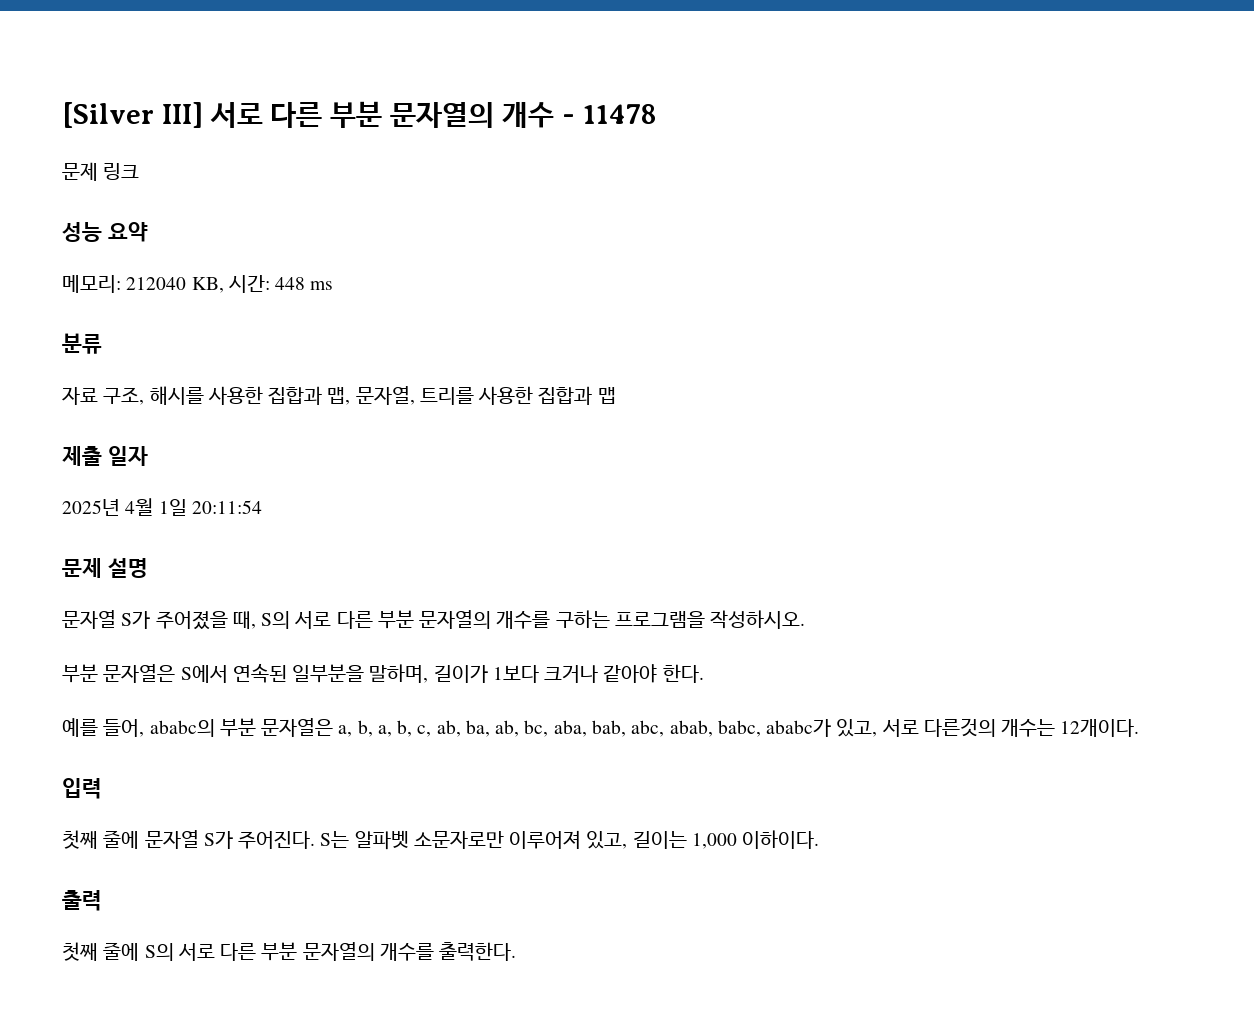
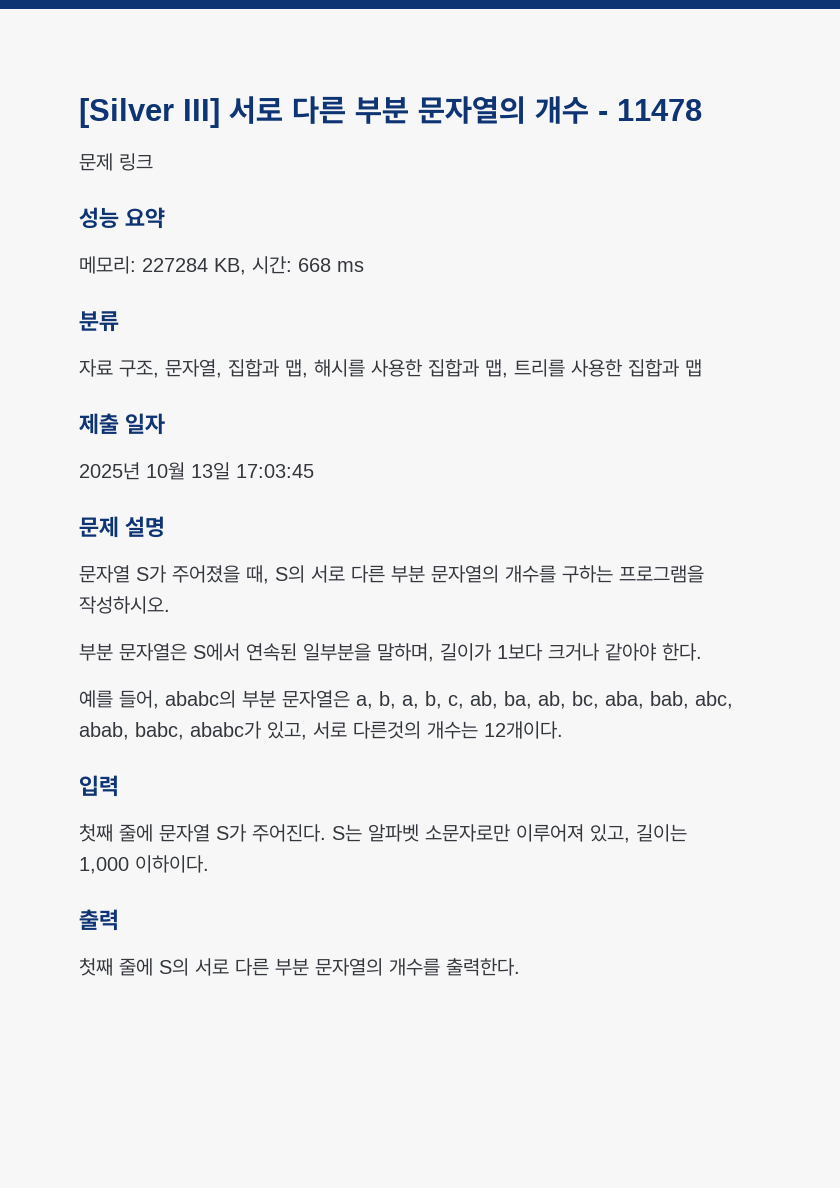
[126,277,187,290] 212040 -> [142,258,208,272] 227284
[275,277,306,290] 448 -> [298,258,331,272] 668
(145, 396) none -> [165,359,308,378] 문자열, 집합과 맵,
[355,386,415,405] 문자열, -> (508, 368) none
[125,498,262,516] 4월 1일 20:11:54 -> [146,462,314,480] 10월 13일 17:03:45

